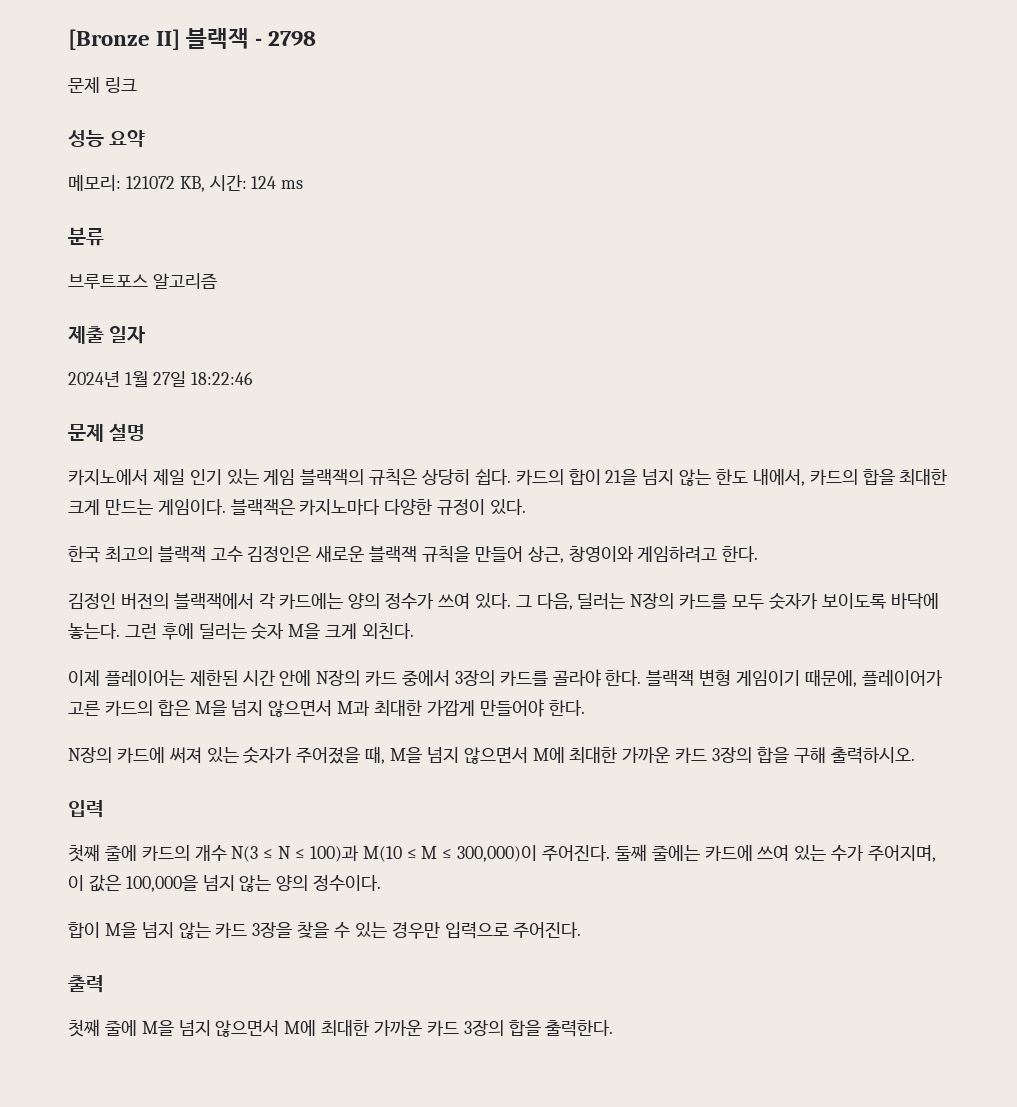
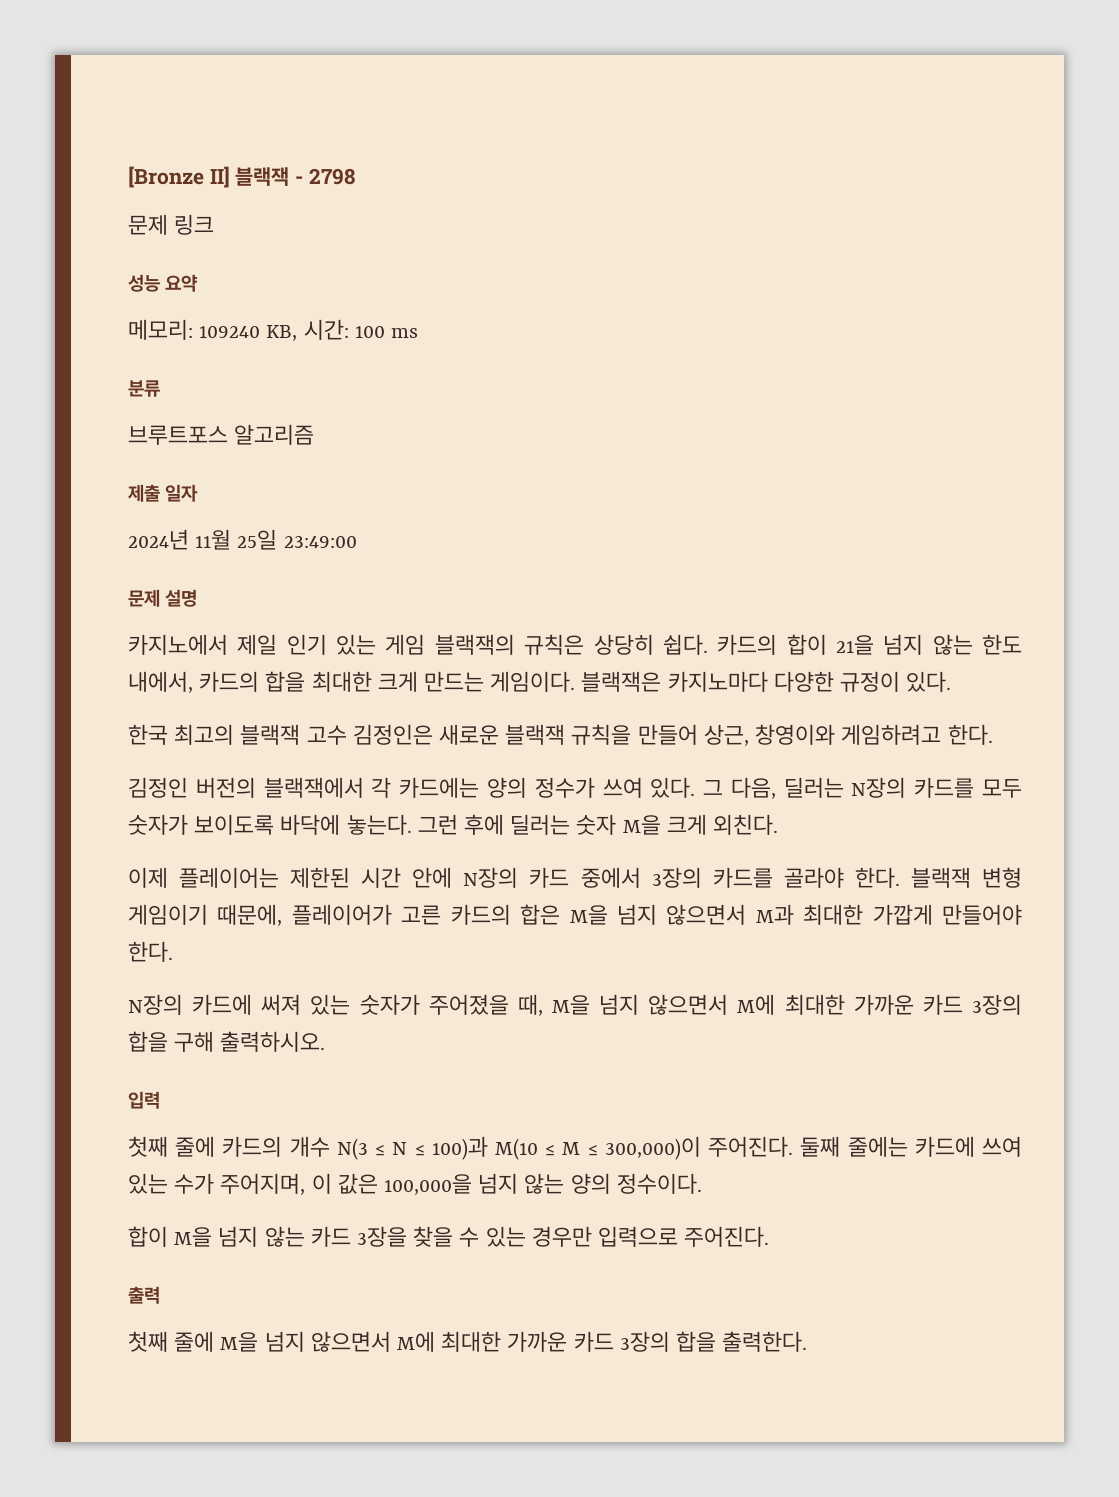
[125,176,175,189] 121072 -> [199,326,261,338] 109240
[251,176,277,189] 124 -> [354,326,385,338] 100
[124,371,253,387] 1월 27일 18:22:46 -> [195,529,357,550] 11월 25일 23:49:00

